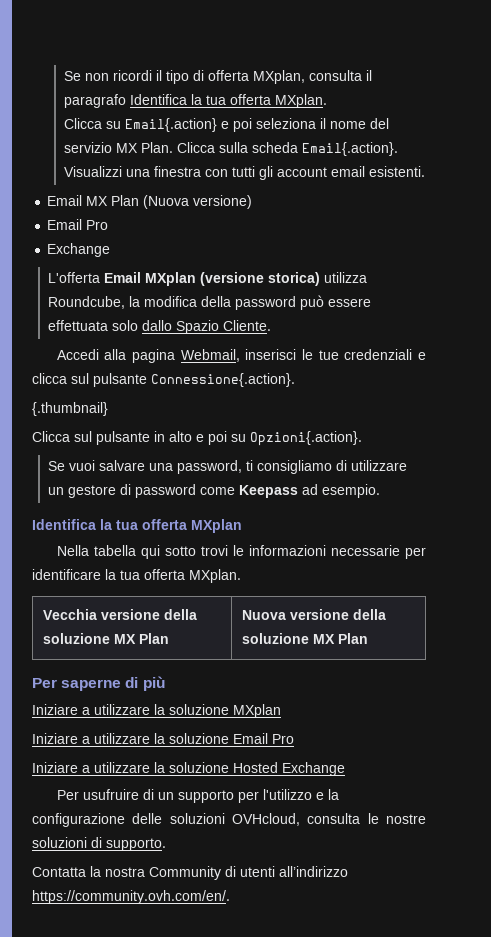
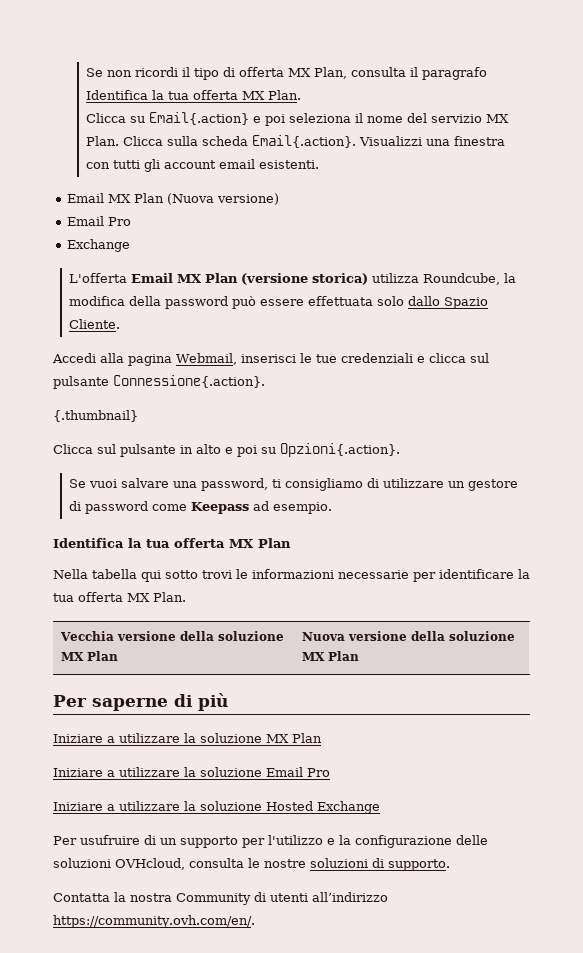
[252,70,305,84] MXplan, -> [287,67,347,79] MX Plan,
[274,94,327,108] MXplan. -> [241,90,301,100] MX Plan.
[144,272,196,286] MXplan -> [177,273,239,283] MX Plan
[191,519,242,533] MXplan -> [229,538,291,548] MX Plan
[189,569,241,583] MXplan. -> [127,592,186,602] MX Plan.
[233,704,281,718] MXplan -> [266,733,322,743] MX Plan

